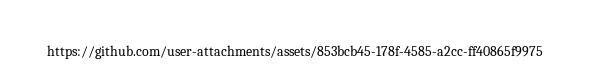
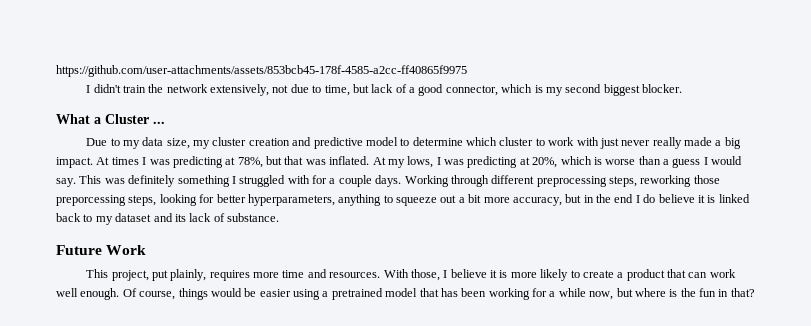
(543, 52) none -> [86,84,683,96] [56,114,165,124] [86,137,741,149] [56,156,743,168] [56,175,720,187] [56,194,750,206] [56,213,279,225] [56,245,147,255] [86,269,736,281] [56,288,755,300] // I didn't train the network extensively, not due to time, but lack of a good connector, which is my second biggest blocker. // What a Cluster ... // Due to my data size, my cluster creation and predictive model to determine which cluster to work with just never really made a big impact. At times I was predicting at 78%, but that was inflated. At my lows, I was predicting at 20%, which is worse than a guess I would say. This was definitely something I struggled with for a couple days. Working through different preprocessing steps, reworking those preporcessing steps, looking for better hyperparameters, anything to squeeze out a bit more accuracy, but in the end I do believe it is linked back to my dataset and its lack of substance. // Future Work // This project, put plainly, requires more time and resources. With those, I believe it is more likely to create a product that can work well enough. Of course, things would be easier using a pretrained model that has been working for a while now, but where is the fun in that?

